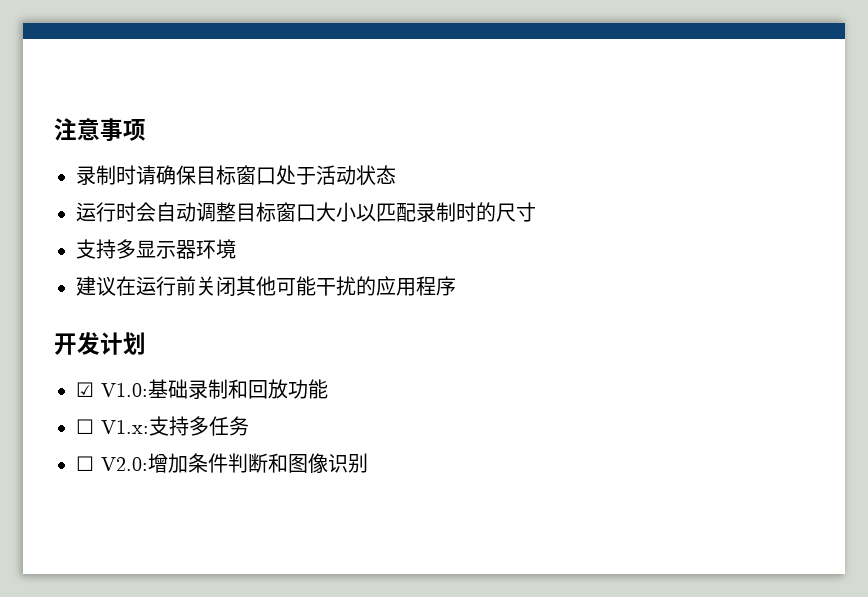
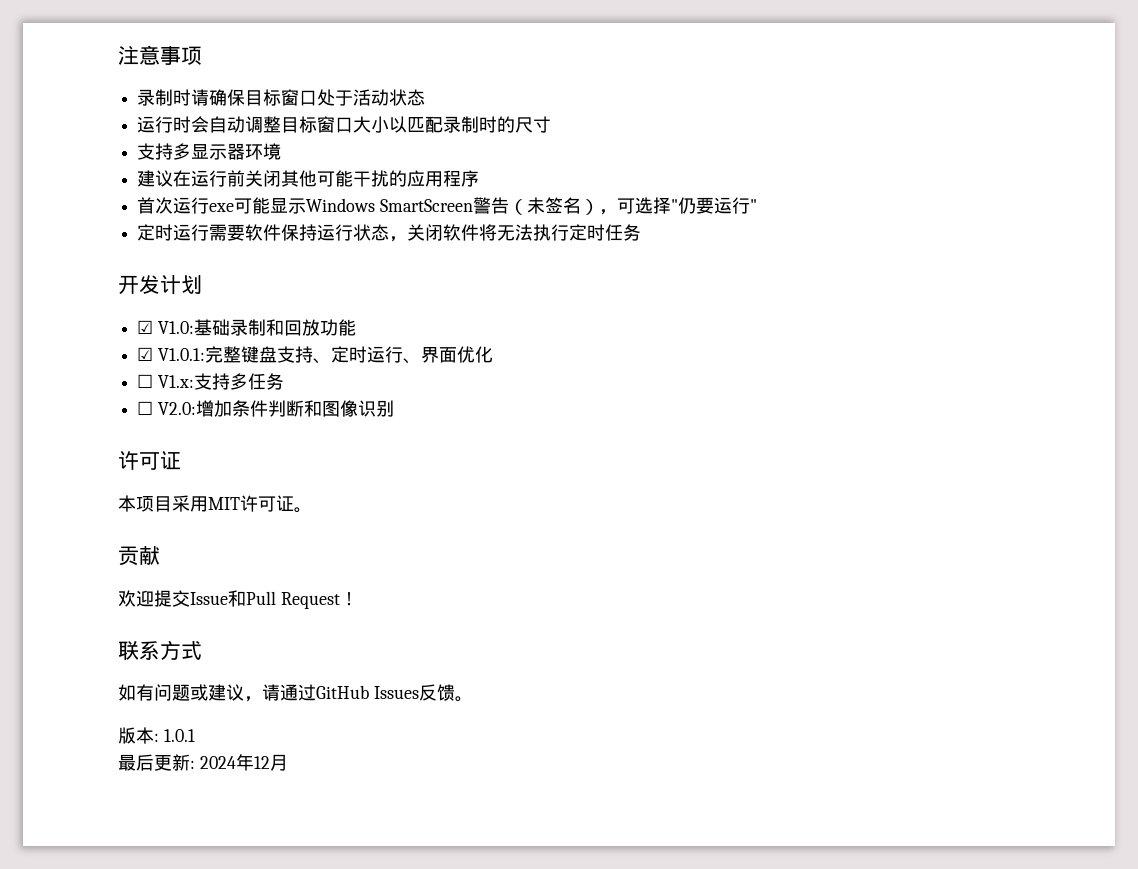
(456, 286) none -> [137,197,757,215] [137,224,642,242] // 首次运行exe可能显示Windows SmartScreen警告（未签名），可选择"仍要运行" // 定时运行需要软件保持运行状态，关闭软件将无法执行定时任务
(328, 389) none -> [137,346,493,364] // ☑ V1.0.1:完整键盘支持、定时运行、界面优化
(368, 463) none -> [118,451,181,470] [118,495,312,513] [118,546,160,566] [118,590,358,609] [118,640,202,660] [118,684,473,702] [118,727,195,744] [118,754,288,771] // 许可证 // 本项目采用MIT许可证。 // 贡献 // 欢迎提交Issue和Pull Request！ // 联系方式 // 如有问题或建议，请通过GitHub Issues反馈。 // 版本: 1.0.1 // 最后更新: 2024年12月

